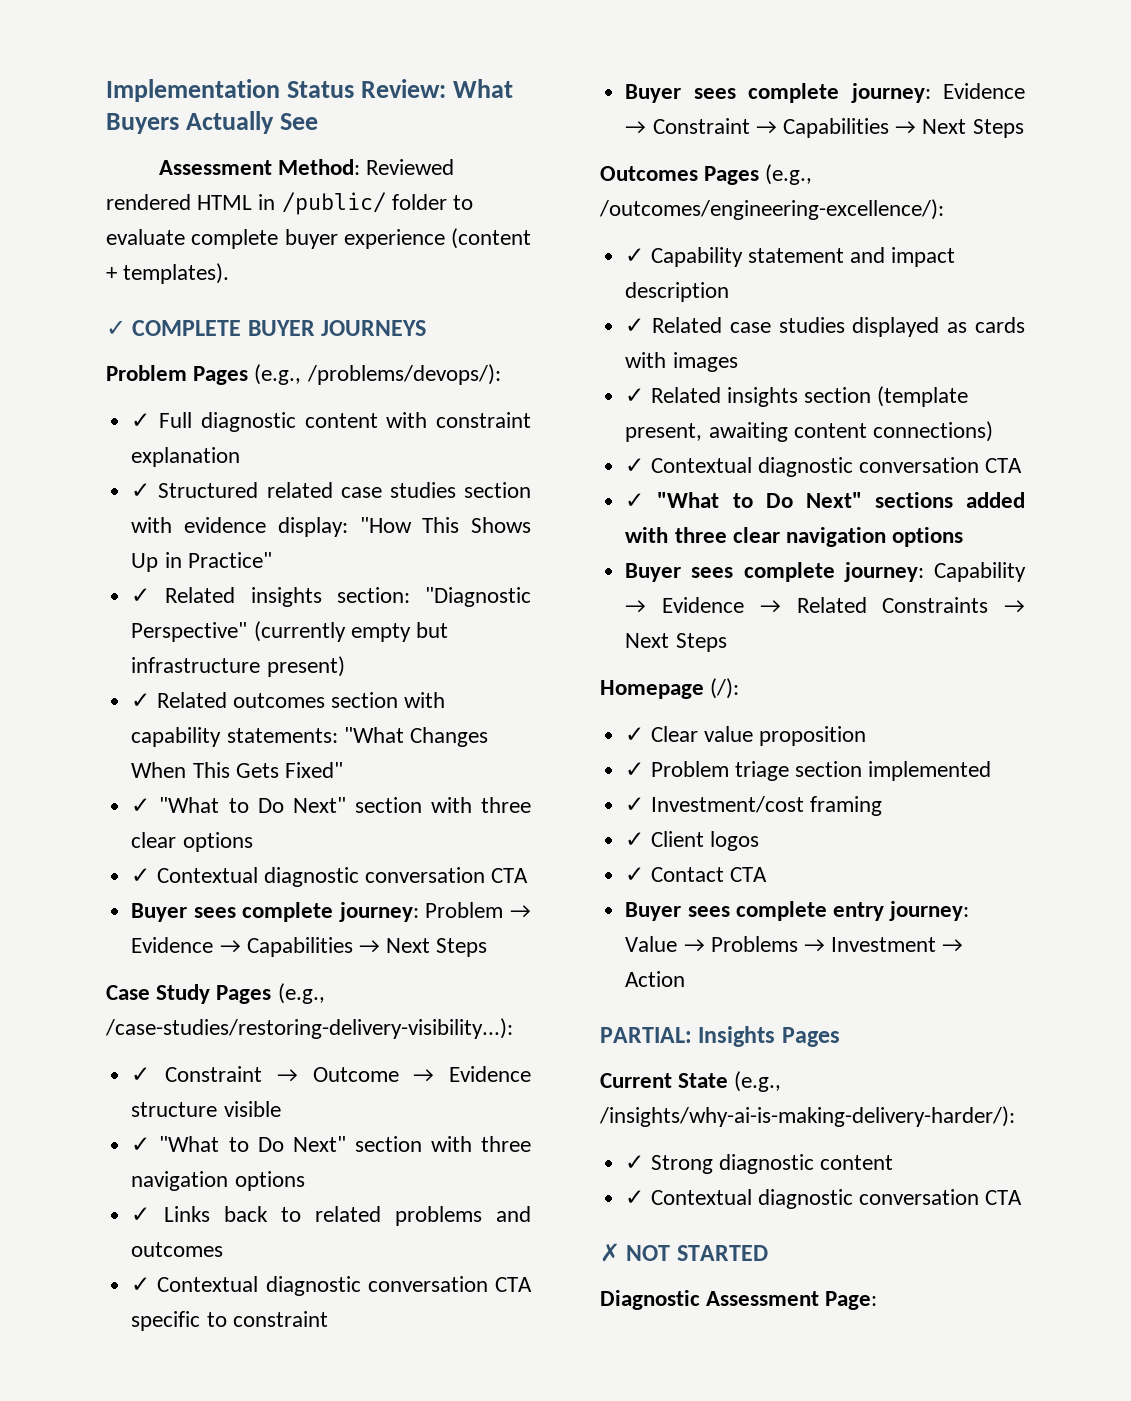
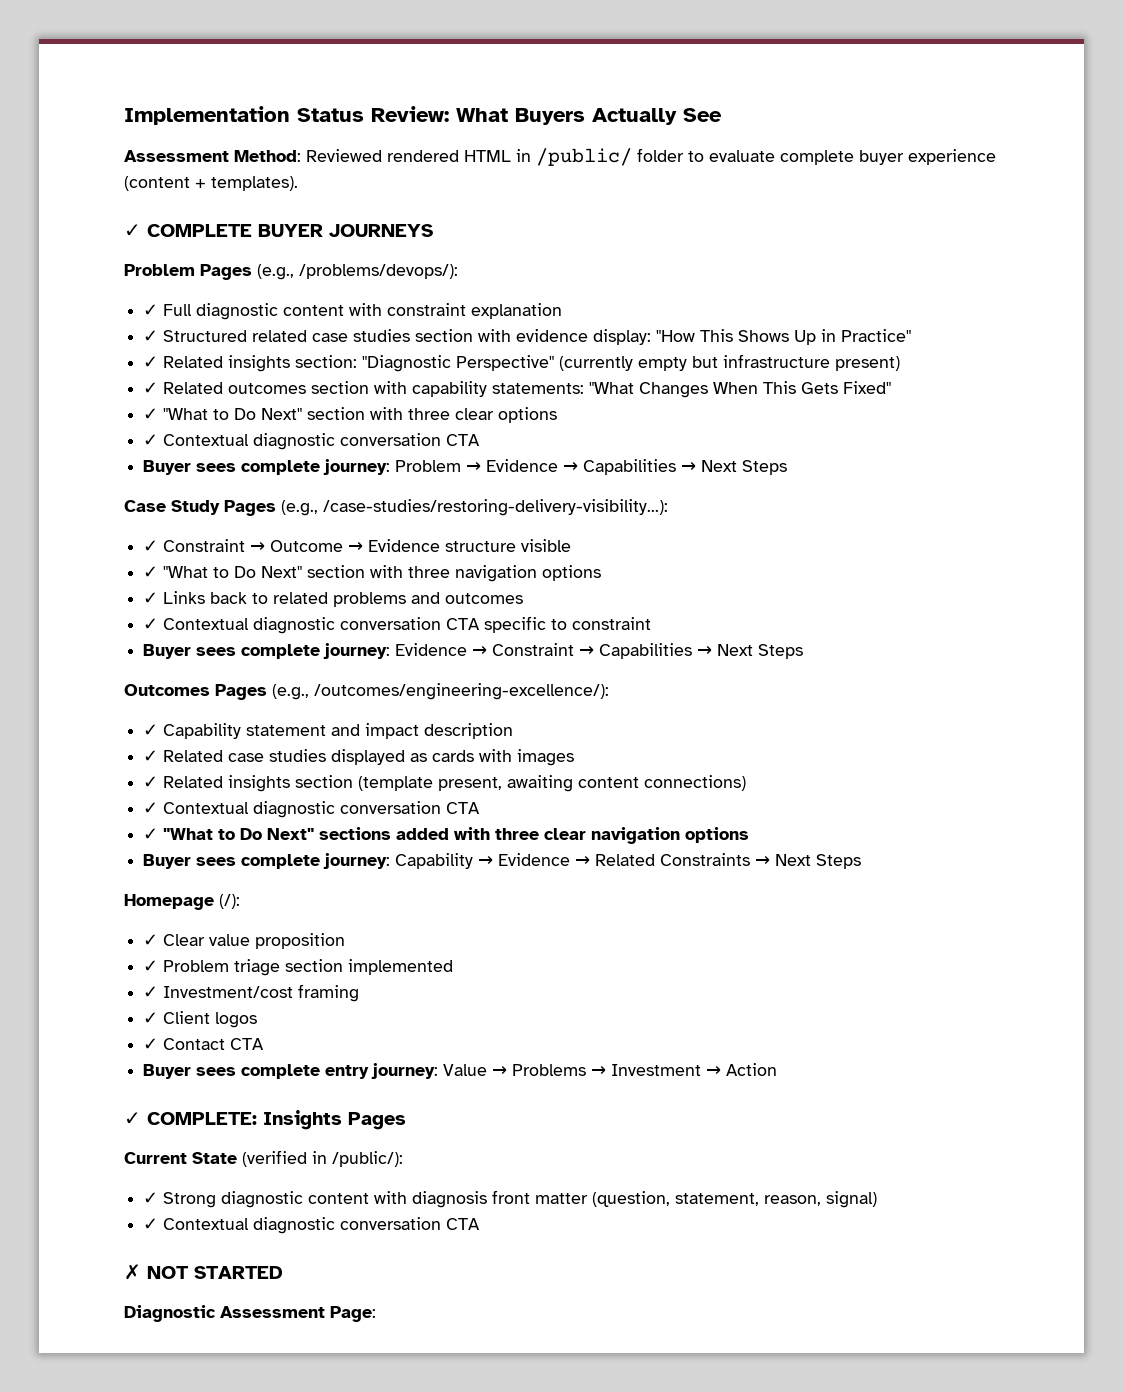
[600,1027,692,1043] PARTIAL: -> [124,1112,257,1125] ✓ COMPLETE:
[734,1071,782,1092] [599,1106,1015,1127] (e.g., /insights/why-ai-is-making-delivery-harder/): -> [242,1150,403,1167] (verified in /public/):
(893, 1162) none -> [374,1190,878,1208] with diagnosis front matter (question, statement, reason, signal)

